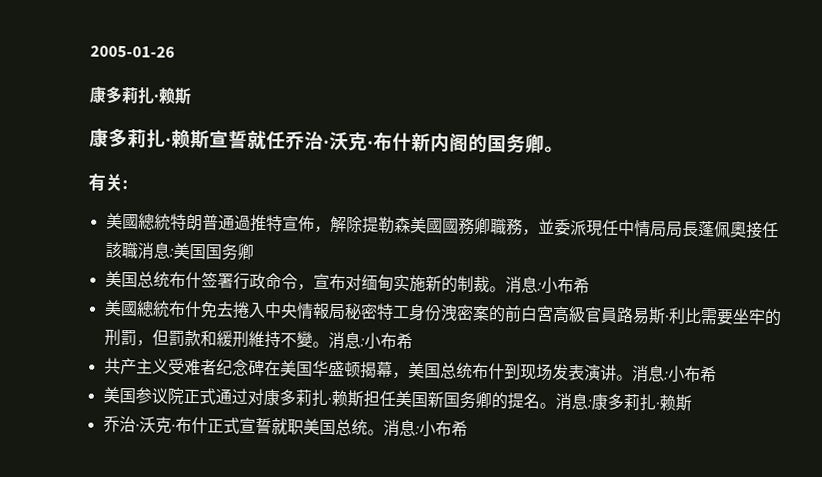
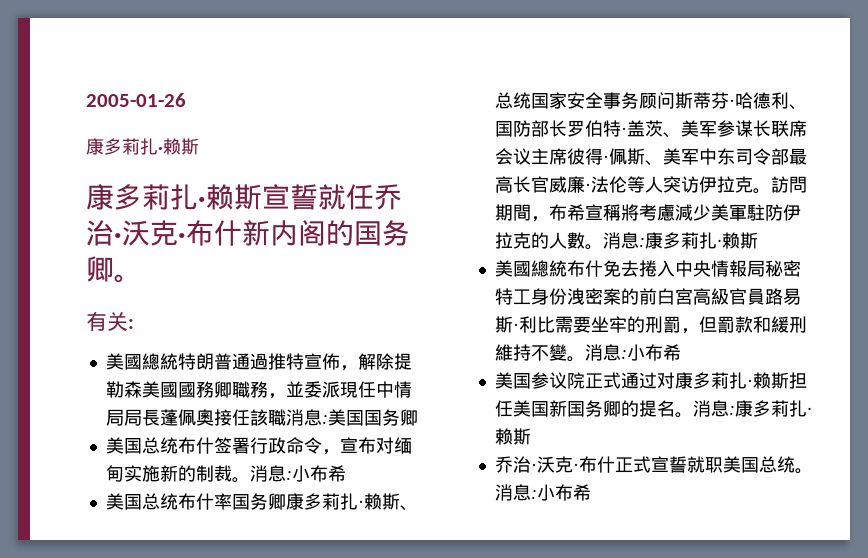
(590, 285) none -> [105,493,418,511] [494,92,807,110] [494,120,807,138] [494,148,807,166] [494,176,807,194] [494,204,801,222] [494,232,758,250] // 美国总统布什率国务卿康多莉扎·赖斯、总统国家安全事务顾问斯蒂芬·哈德利、国防部长罗伯特·盖茨、美军参谋长联席会议主席彼得·佩斯、美军中东司令部最高长官威廉·法伦等人突访伊拉克。訪問期間，布希宣稱將考慮減少美軍駐防伊拉克的人數。消息:康多莉扎·赖斯
[103,357,717,383] // 共产主义受难者纪念碑在美国华盛顿揭幕，美国总统布什到现场发表演讲。消息:小布希 -> (681, 352) none

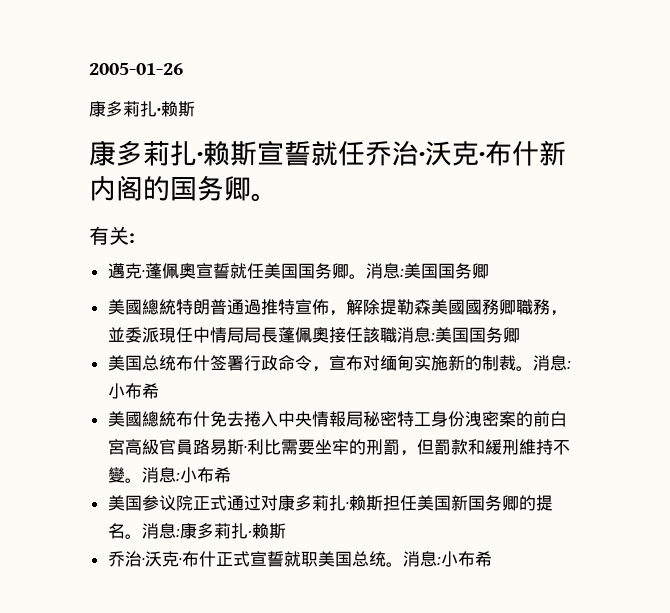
(134, 324) none -> [107,263,489,279] // 邁克·蓬佩奧宣誓就任美国国务卿。消息:美国国务卿
[105,493,418,511] [494,92,807,110] [494,120,807,138] [494,148,807,166] [494,176,807,194] [494,204,801,222] [494,232,758,250] // 美国总统布什率国务卿康多莉扎·赖斯、总统国家安全事务顾问斯蒂芬·哈德利、国防部长罗伯特·盖茨、美军参谋长联席会议主席彼得·佩斯、美军中东司令部最高长官威廉·法伦等人突访伊拉克。訪問期間，布希宣稱將考慮減少美軍駐防伊拉克的人數。消息:康多莉扎·赖斯 -> (159, 391) none

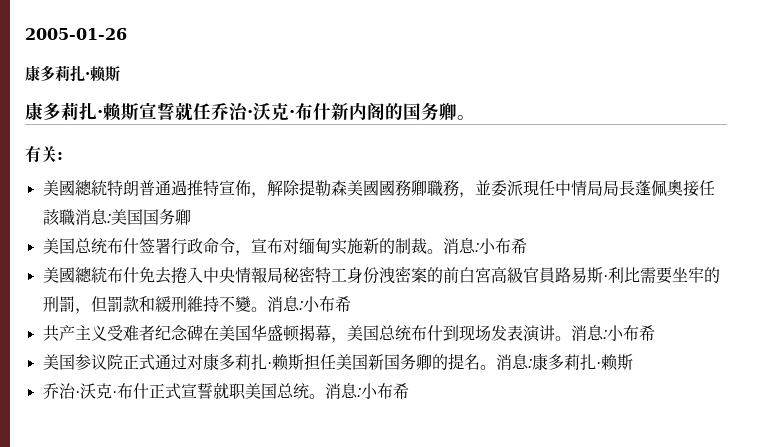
[107,263,489,279] // 邁克·蓬佩奧宣誓就任美国国务卿。消息:美国国务卿 -> (63, 156) none
(231, 475) none -> [42,324,655,343] // 共产主义受难者纪念碑在美国华盛顿揭幕，美国总统布什到现场发表演讲。消息:小布希

